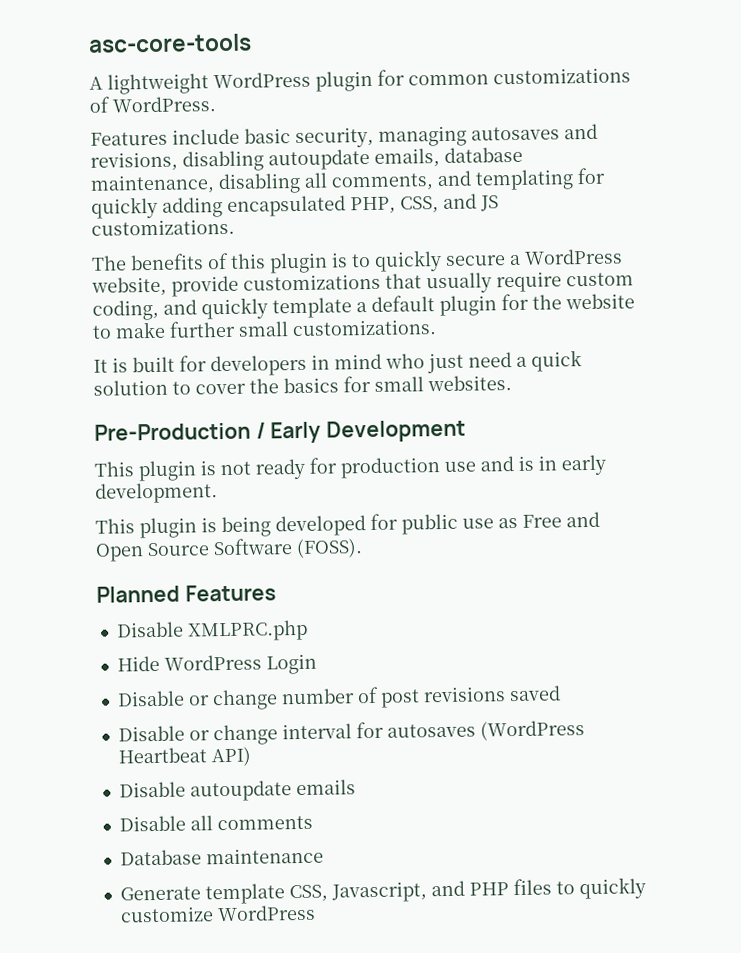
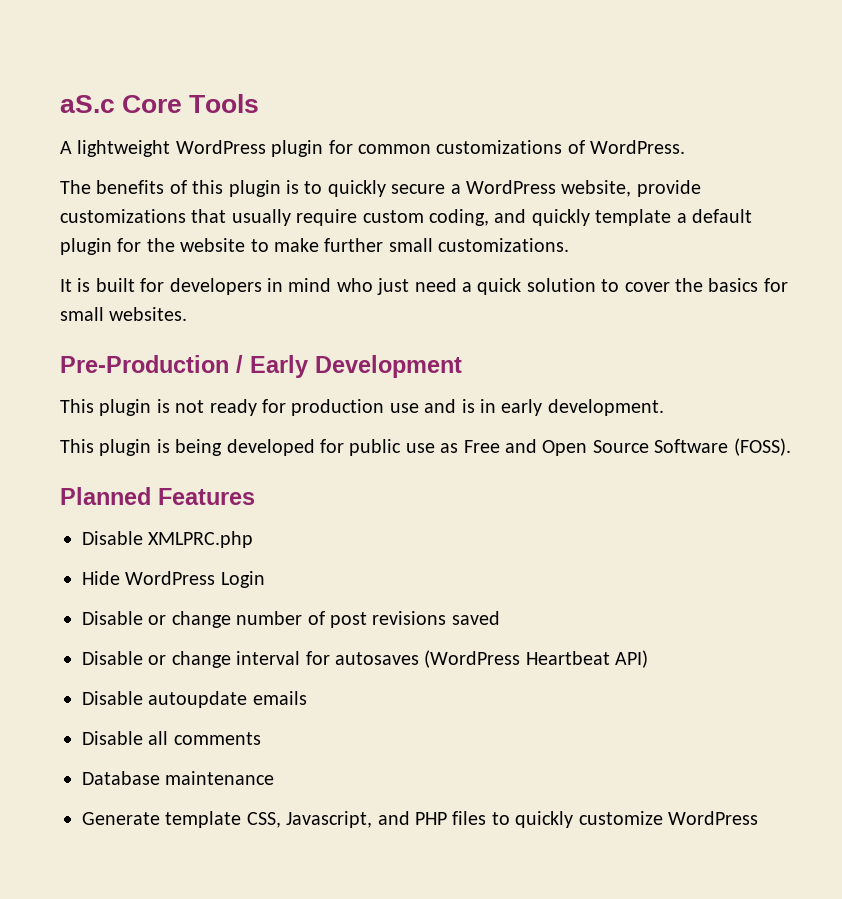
[88,33,252,53] asc-core-tools -> [60,94,260,113] aS.c Core Tools
[90,123,598,149] [90,146,523,172] [90,167,605,195] [91,193,499,219] [91,218,235,236] // Features include basic security, managing autosaves and revisions, disabling autoupdate emails, database maintenance, disabling all comments, and templating for quickly adding encapsulated PHP, CSS, and JS customizations. -> (686, 147) none

